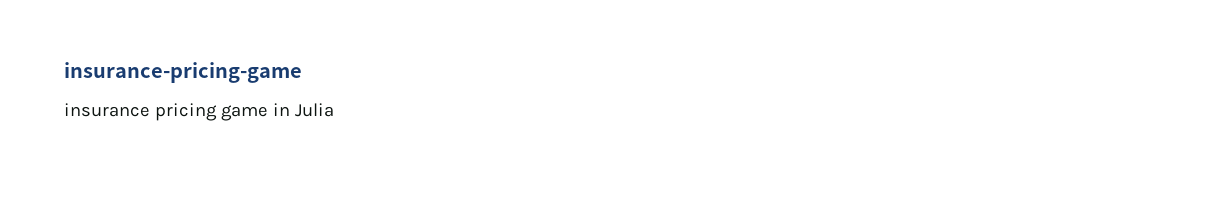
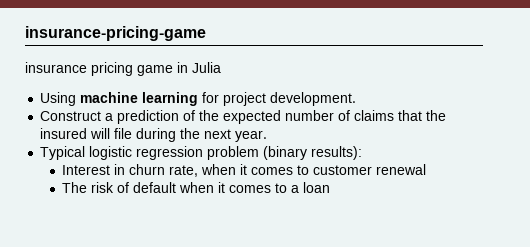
(334, 110) none -> [40,92,357,106] [40,110,447,124] [40,128,268,142] [40,146,363,160] [62,164,427,177] [62,182,331,193] // Using machine learning for project development. // Construct a prediction of the expected number of claims that the insured will file during the next year. // Typical logistic regression problem (binary results): // Interest in churn rate, when it comes to customer renewal // The risk of default when it comes to a loan

